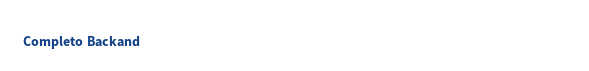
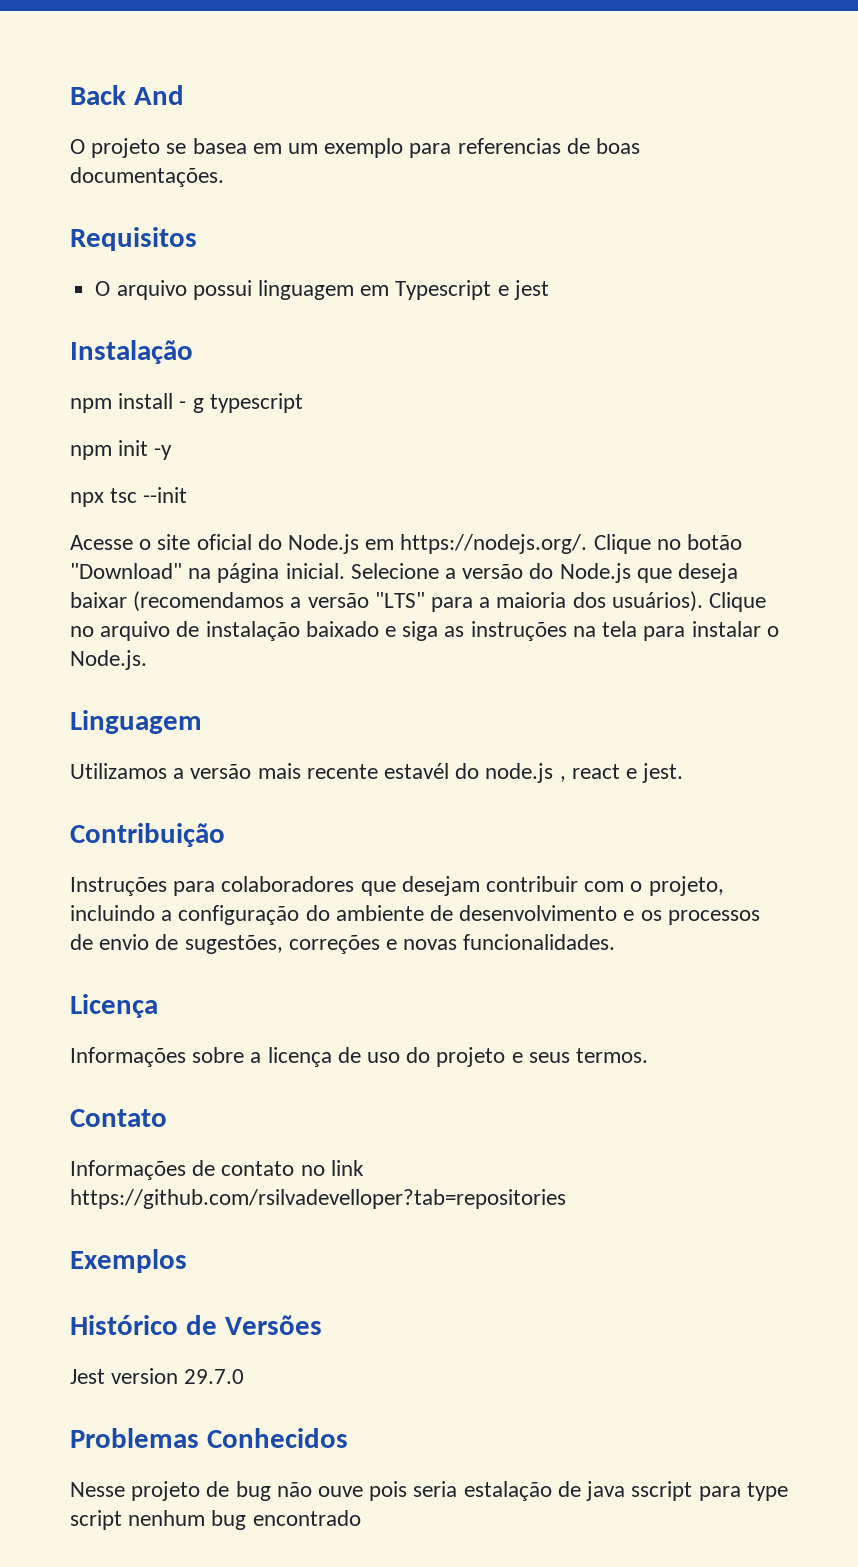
[23,36,140,49] Completo Backand -> [70,85,184,105] [70,138,641,158] [70,167,224,187] [70,227,197,251] [95,280,549,300] [70,340,193,364] [70,393,303,413] [70,440,173,460] [70,487,188,507] [70,534,743,554] [70,563,739,583] [70,591,767,612] [70,621,779,641] [70,650,147,670] [70,710,202,734] [70,763,684,783] [70,823,225,847] [70,876,724,896] [70,905,760,925] [70,934,616,954] [70,994,158,1018] [70,1047,649,1067] [70,1109,167,1127] [70,1160,364,1180] [70,1189,566,1209] [70,1249,187,1273] [70,1315,322,1335] [70,1368,245,1384] [70,1428,348,1448] [70,1481,788,1501] [70,1510,361,1530] Back And // O projeto se basea em um exemplo para referencias de boas documentações. // Requisitos // O arquivo possui linguagem em Typescript e jest // Instalação // npm install - g typescript // npm init -y // npx tsc --init // Acesse o site oficial do Node.js em https://nodejs.org/. Clique no botão "Download" na página inicial. Selecione a versão do Node.js que deseja baixar (recomendamos a versão "LTS" para a maioria dos usuários). Clique no arquivo de instalação baixado e siga as instruções na tela para instalar o Node.js. // Linguagem // Utilizamos a versão mais recente estavél do node.js , react e jest. // Contribuição // Instruções para colaboradores que desejam contribuir com o projeto, incluindo a configuração do ambiente de desenvolvimento e os processos de envio de sugestões, correções e novas funcionalidades. // Licença // Informações sobre a licença de uso do projeto e seus termos. // Contato // Informações de contato no link https://github.com/rsilvadevelloper?tab=repositories // Exemplos // Histórico de Versões // Jest version 29.7.0 // Problemas Conhecidos // Nesse projeto de bug não ouve pois seria estalação de java sscript para type script nenhum bug encontrado

